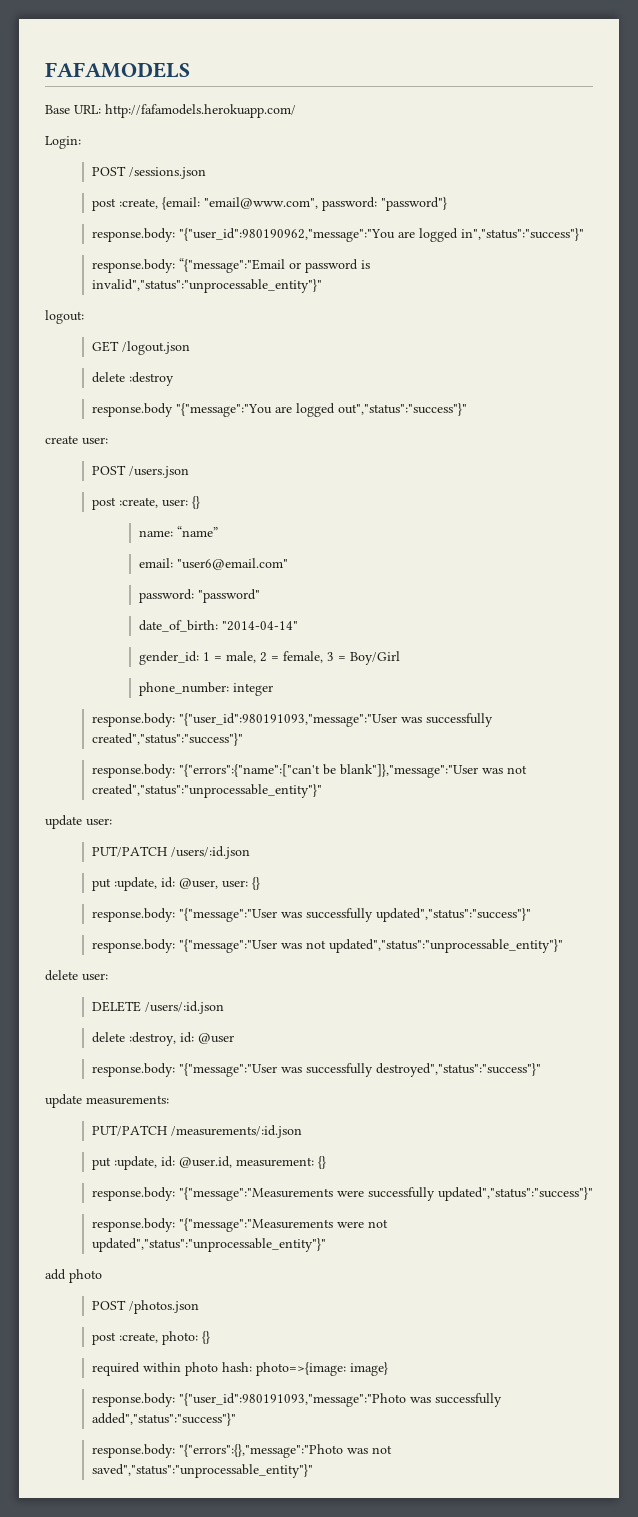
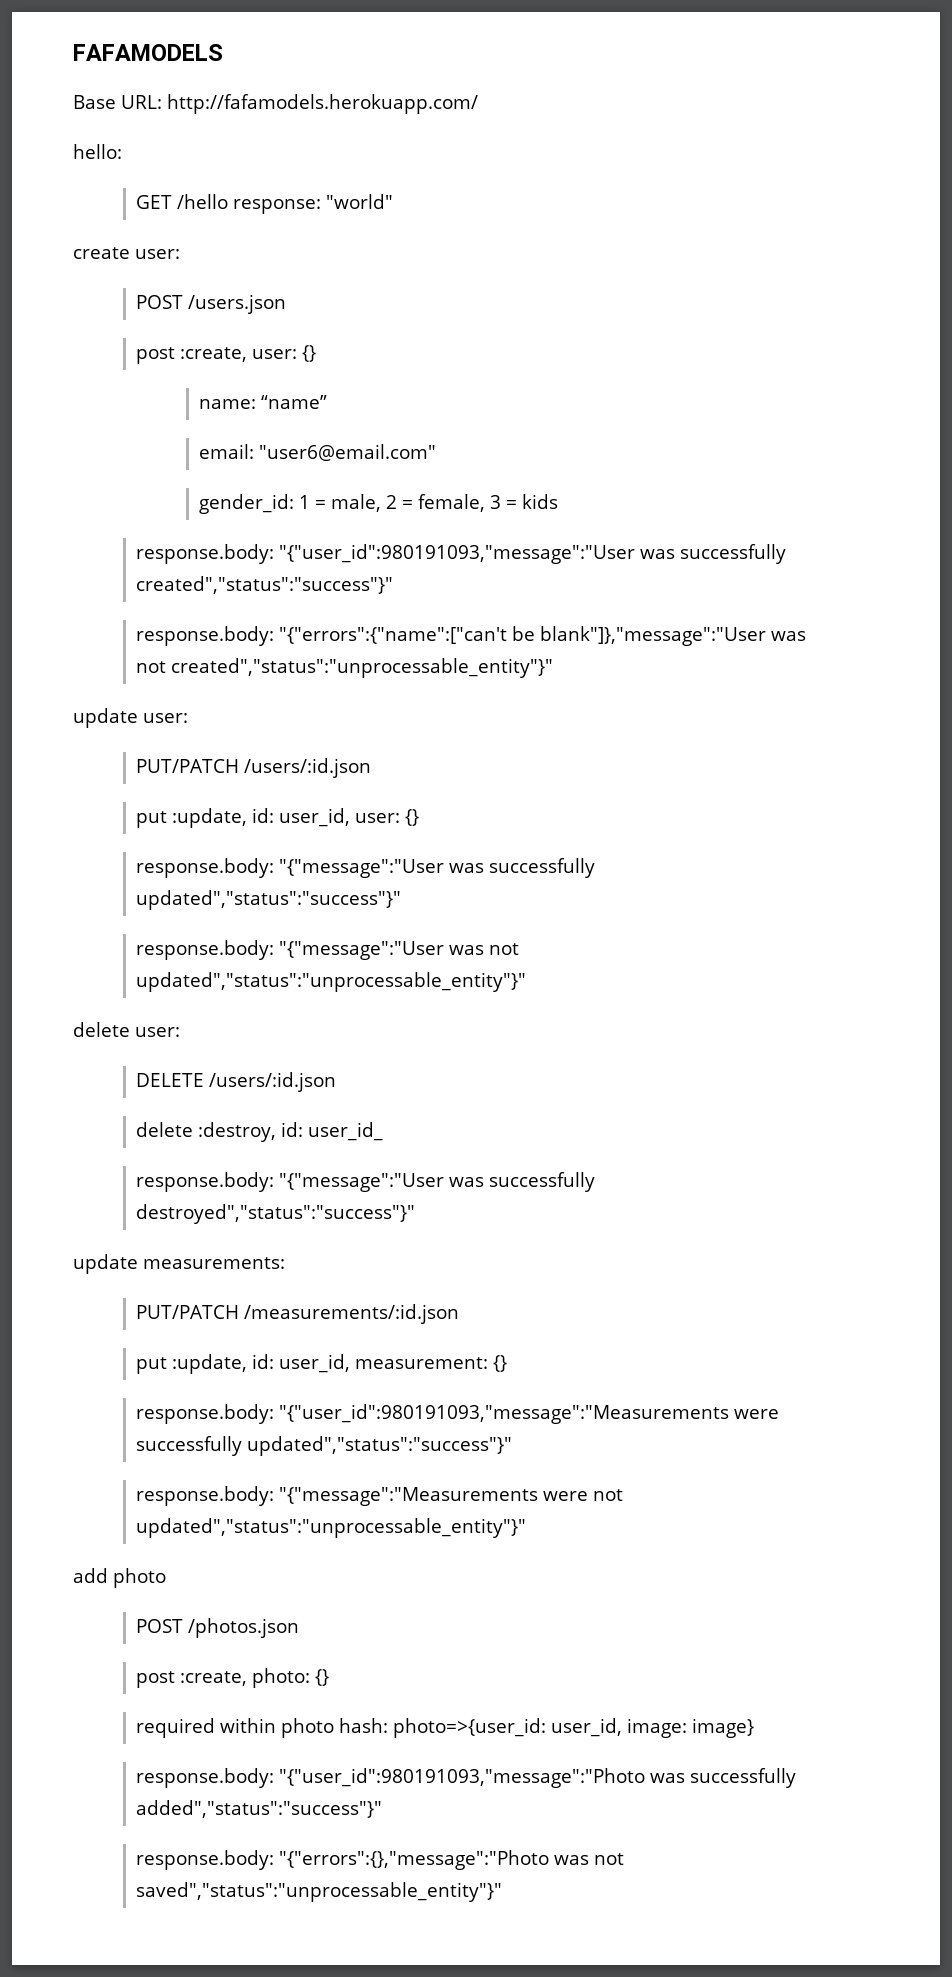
[45,136,81,149] [91,166,206,179] [91,197,447,211] [91,228,584,242] [91,258,370,273] [91,279,322,293] [45,310,84,324] [91,341,190,355] [91,372,174,386] [91,403,467,417] Login: // POST /sessions.json // post :create, {email: "email@www.com", password: "password"} // response.body: "{"user_id":980190962,"message":"You are logged in","status":"success"}" // response.body: “{"message":"Email or password is invalid","status":"unprocessable_entity"}" // logout: // GET /logout.json // delete :destroy // response.body "{"message":"You are logged out","status":"success"}" -> [73,144,122,159] [136,194,394,214] hello: // GET /hello response: "world"
[138,589,260,603] [138,620,298,632] // password: "password" // date_of_birth: "2014-04-14" -> (437, 452) none
[349,651,400,665] [138,682,273,696] Boy/Girl // phone_number: integer -> [522,494,559,509] kids
[178,878,218,889] @user, -> [279,808,351,827] user_id,
[197,1033,234,1044] @user -> [308,1122,384,1141] user_id_
[178,1156,232,1168] @user.id, -> [279,1354,351,1373] user_id,
[178,1187,333,1201] "{"message":"Measurements -> [279,1404,730,1424] "{"user_id":980191093,"message":"Measurements
[255,1362,346,1376] photo=>{image: -> [393,1718,688,1738] photo=>{user_id: user_id, image:

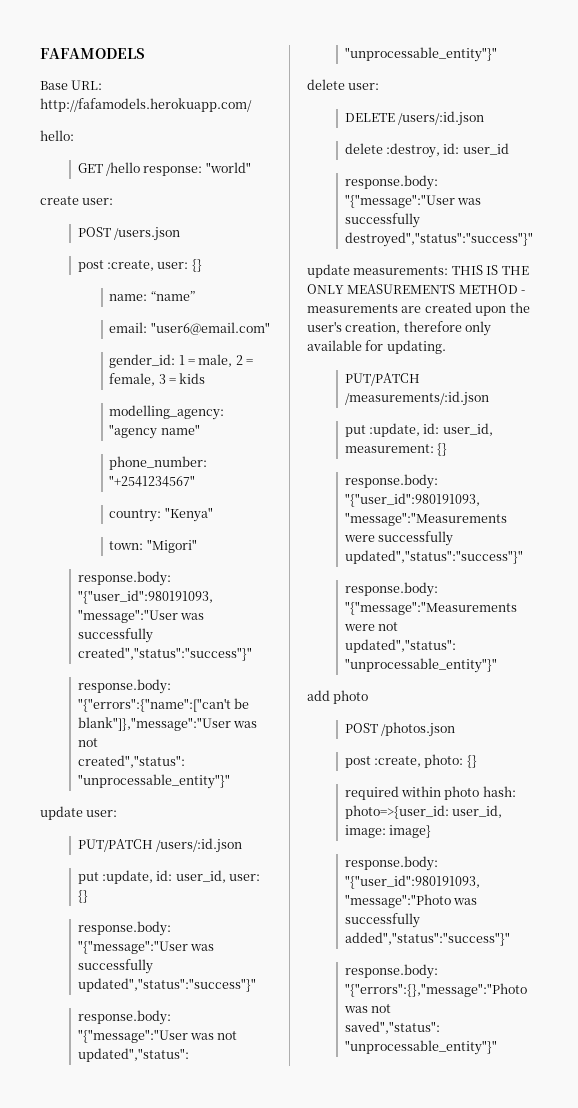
(559, 501) none -> [109,405,225,420] [109,424,200,439] [109,456,208,470] [109,475,196,487] [109,507,213,522] [109,539,197,553] // modelling_agency: "agency name" // phone_number: "+2541234567" // country: "Kenya" // town: "Migori"
[308,1122,384,1141] user_id_ -> [462,143,509,155] user_id
(285, 1263) none -> [451,265,529,275] [307,284,526,294] [307,302,530,316] [307,321,492,336] [307,340,446,354] THIS IS THE ONLY MEASUREMENTS METHOD - measurements are created upon the user's creation, therefore only available for updating.

